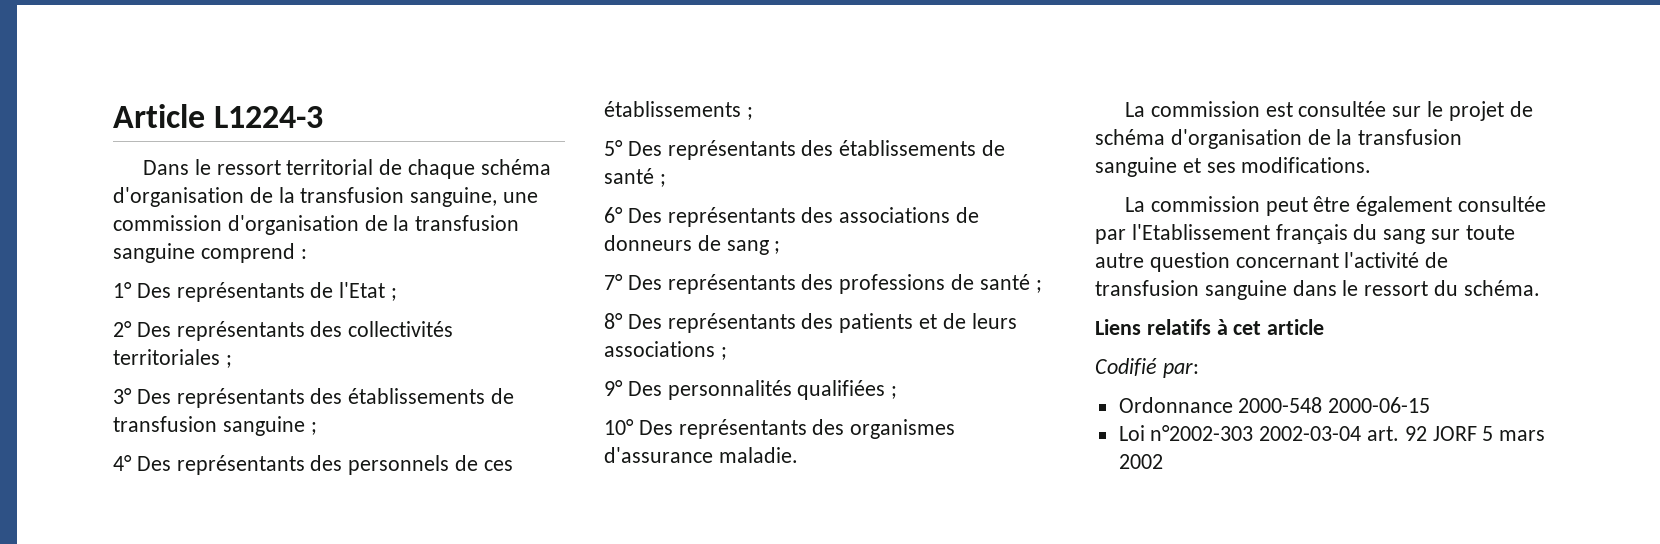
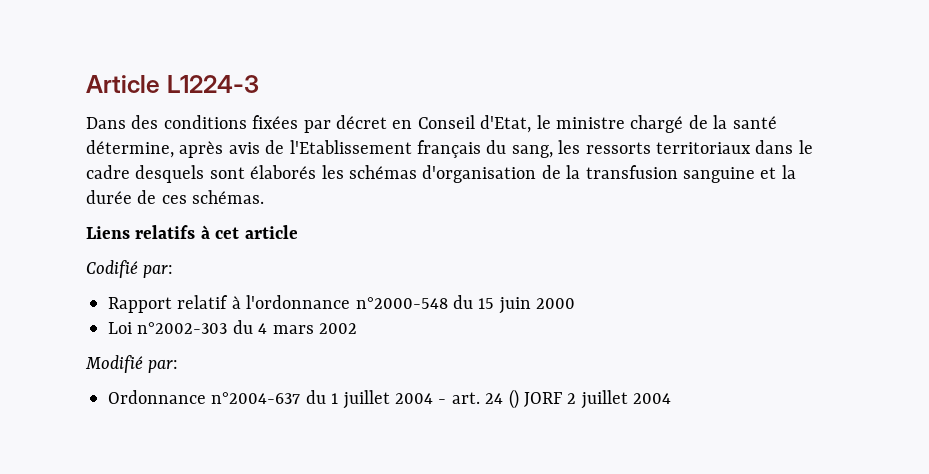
[194,159,551,179] [113,187,539,207] [113,215,520,235] [113,243,307,263] [113,282,398,302] [113,321,454,341] [113,349,232,368] [113,388,515,408] [113,416,317,436] [113,455,513,475] [604,101,753,120] [604,140,1006,160] [604,168,666,187] [604,207,980,227] [604,235,781,255] [604,274,1042,294] [604,313,1017,333] [604,341,727,360] [604,380,898,400] [604,419,956,439] [604,447,798,463] [1124,101,1533,121] [1095,129,1165,145] le ressort territorial de chaque schéma d'organisation de la transfusion sanguine, une commission d'organisation de la transfusion sanguine comprend : // 1° Des représentants de l'Etat ; // 2° Des représentants des collectivités territoriales ; // 3° Des représentants des établissements de transfusion sanguine ; // 4° Des représentants des personnels de ces établissements ; // 5° Des représentants des établissements de santé ; // 6° Des représentants des associations de donneurs de sang ; // 7° Des représentants des professions de santé ; // 8° Des représentants des patients et de leurs associations ; // 9° Des personnalités qualifiées ; // 10° Des représentants des organismes d'assurance maladie. // La commission est consultée sur le projet de schéma -> [131,115,777,133] [86,140,813,158] [86,165,417,183] des conditions fixées par décret en Conseil d'Etat, le ministre chargé de la santé détermine, après avis de l'Etablissement français du sang, les ressorts territoriaux dans le cadre desquels sont élaborés les schémas
[1206,157,1372,173] [1124,196,1547,216] [1095,224,1515,244] [1095,252,1449,272] [1095,280,1540,300] ses modifications. // La commission peut être également consultée par l'Etablissement français du sang sur toute autre question concernant l'activité de transfusion sanguine dans le ressort du schéma. -> [781,165,796,179] [86,190,265,204] la durée de ces schémas.
[1118,397,1431,413] [1118,425,1546,441] [1118,454,1163,469] Ordonnance 2000-548 2000-06-15 // Loi n°2002-303 2002-03-04 art. 92 JORF 5 mars 2002 -> [108,295,576,314] [108,320,357,334] [85,355,179,373] [108,389,672,409] Rapport relatif à l'ordonnance n°2000-548 du 15 juin 2000 // Loi n°2002-303 du 4 mars 2002 // Modifié par: // Ordonnance n°2004-637 du 1 juillet 2004 - art. 24 () JORF 2 juillet 2004

